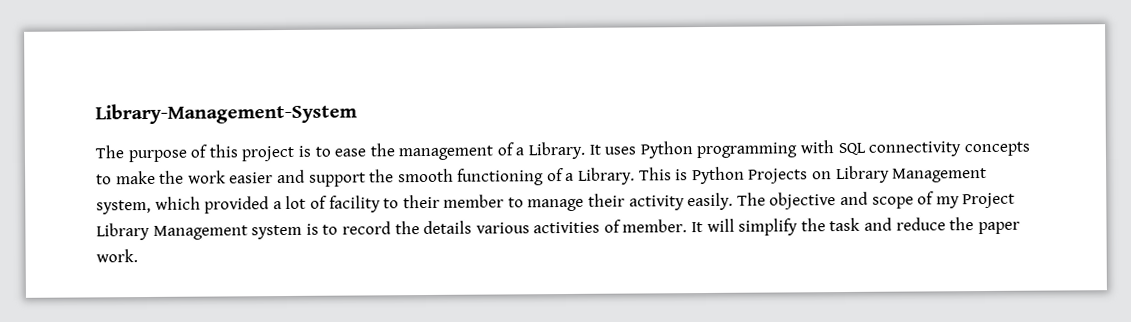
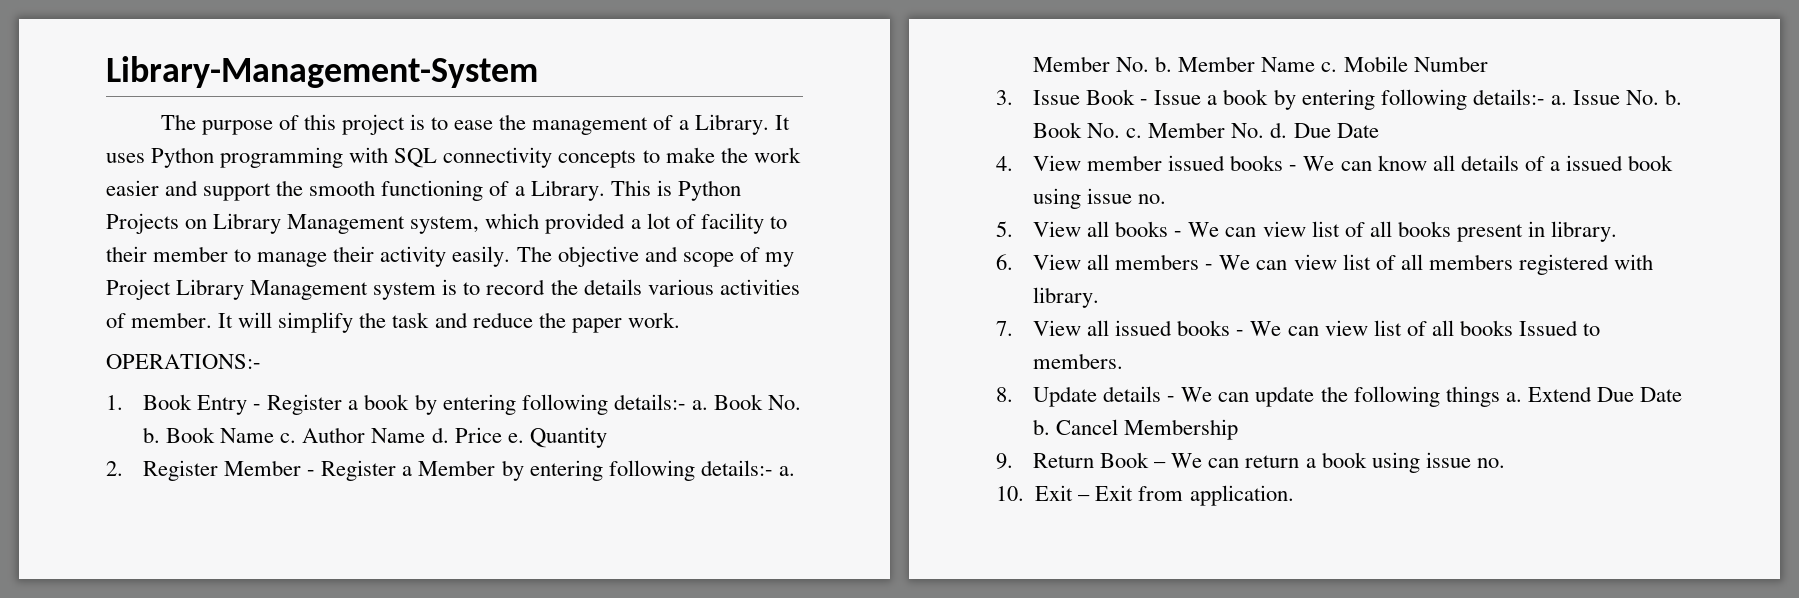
(138, 256) none -> [106,354,261,369] [106,394,801,415] [143,427,607,448] [106,460,795,481] [1033,56,1488,72] [996,89,1683,110] [1033,122,1379,138] [996,155,1674,171] [1033,188,1167,209] [996,221,1618,242] [996,254,1653,275] [1033,287,1100,308] [996,320,1601,336] [1033,353,1124,369] [996,386,1682,407] [1033,419,1239,440] [996,452,1505,473] [996,485,1294,506] // OPERATIONS:- // 1. Book Entry - Register a book by entering following details:- a. Book No. b. Book Name c. Author Name d. Price e. Quantity // 2. Register Member - Register a Member by entering following details:- a. Member No. b. Member Name c. Mobile Number // 3. Issue Book - Issue a book by entering following details:- a. Issue No. b. Book No. c. Member No. d. Due Date // 4. View member issued books - We can know all details of a issued book using issue no. // 5. View all books - We can view list of all books present in library. // 6. View all members - We can view list of all members registered with library. // 7. View all issued books - We can view list of all books Issued to members. // 8. Update details - We can update the following things a. Extend Due Date b. Cancel Membership // 9. Return Book – We can return a book using issue no. // 10. Exit – Exit from application.

